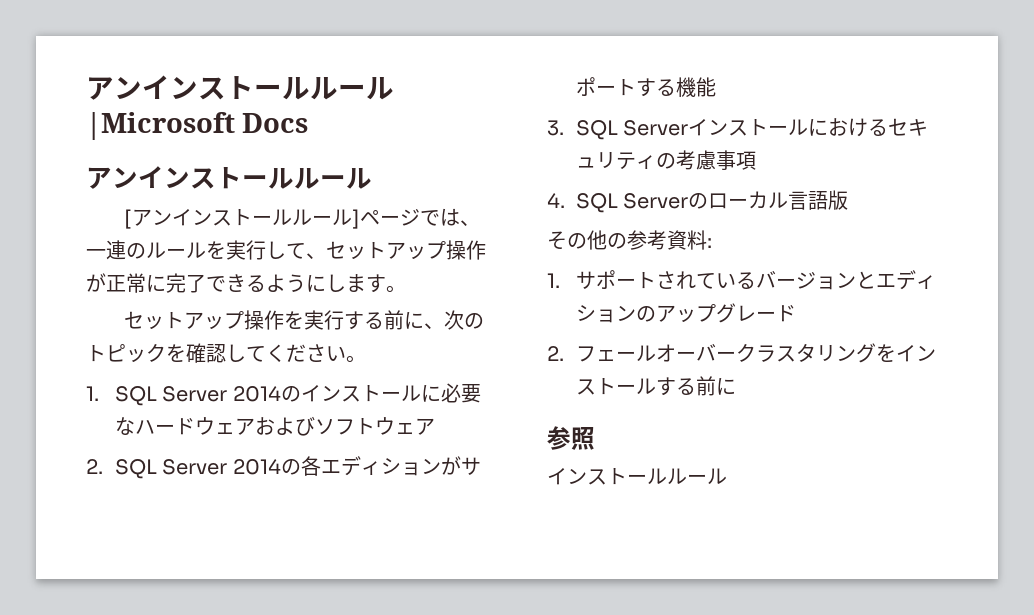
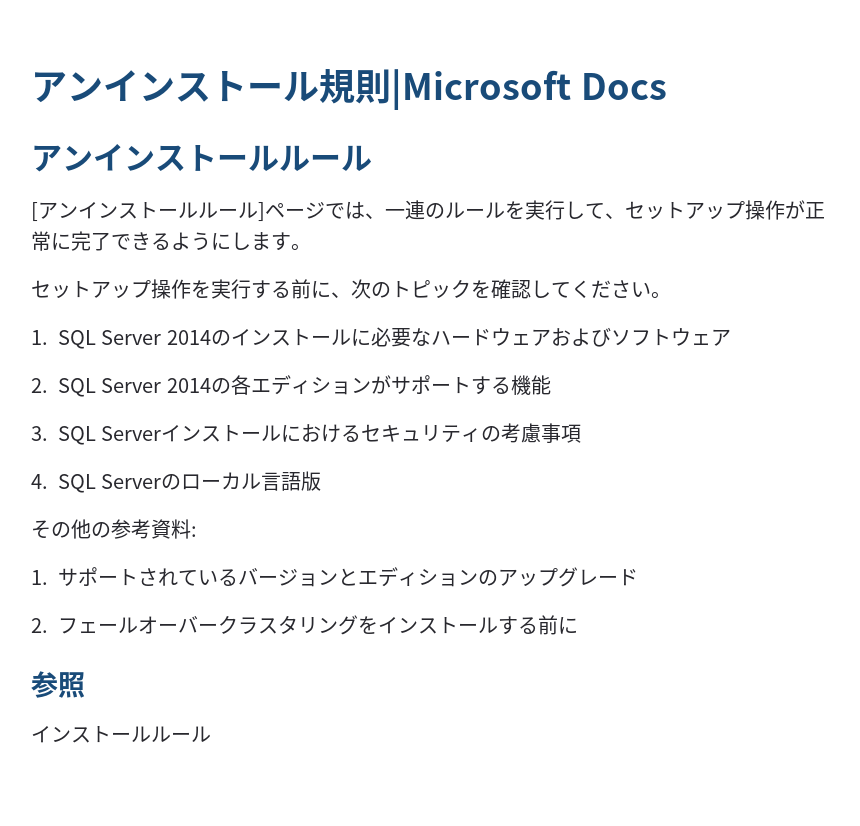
[86,75,394,100] アンインストールルール -> [31,69,391,104] アンインストール規則

